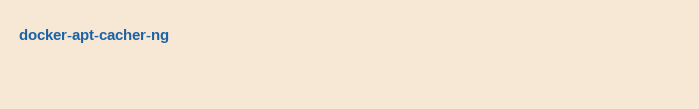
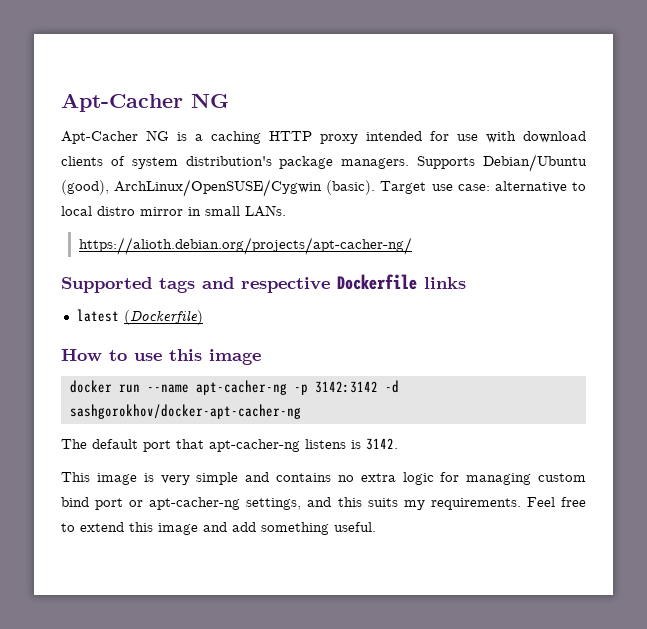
[19,29,169,43] docker-apt-cacher-ng -> [61,93,229,112] [61,130,586,144] [61,154,587,172] [61,179,587,197] [61,205,286,217] [78,237,412,255] [61,274,466,293] [76,309,203,325] [61,349,261,365] [69,380,399,395] [69,404,301,419] [61,438,398,452] [61,472,586,485] [61,497,586,510] [61,522,376,535] Apt-Cacher NG // Apt-Cacher NG is a caching HTTP proxy intended for use with download clients of system distribution's package managers. Supports Debian/Ubuntu (good), ArchLinux/OpenSUSE/Cygwin (basic). Target use case: alternative to local distro mirror in small LANs. // https://alioth.debian.org/projects/apt-cacher-ng/ // Supported tags and respective Dockerfile links // latest (Dockerfile) // How to use this image // docker run --name apt-cacher-ng -p 3142:3142 -d sashgorokhov/docker-apt-cacher-ng // The default port that apt-cacher-ng listens is 3142. // This image is very simple and contains no extra logic for managing custom bind port or apt-cacher-ng settings, and this suits my requirements. Feel free to extend this image and add something useful.

